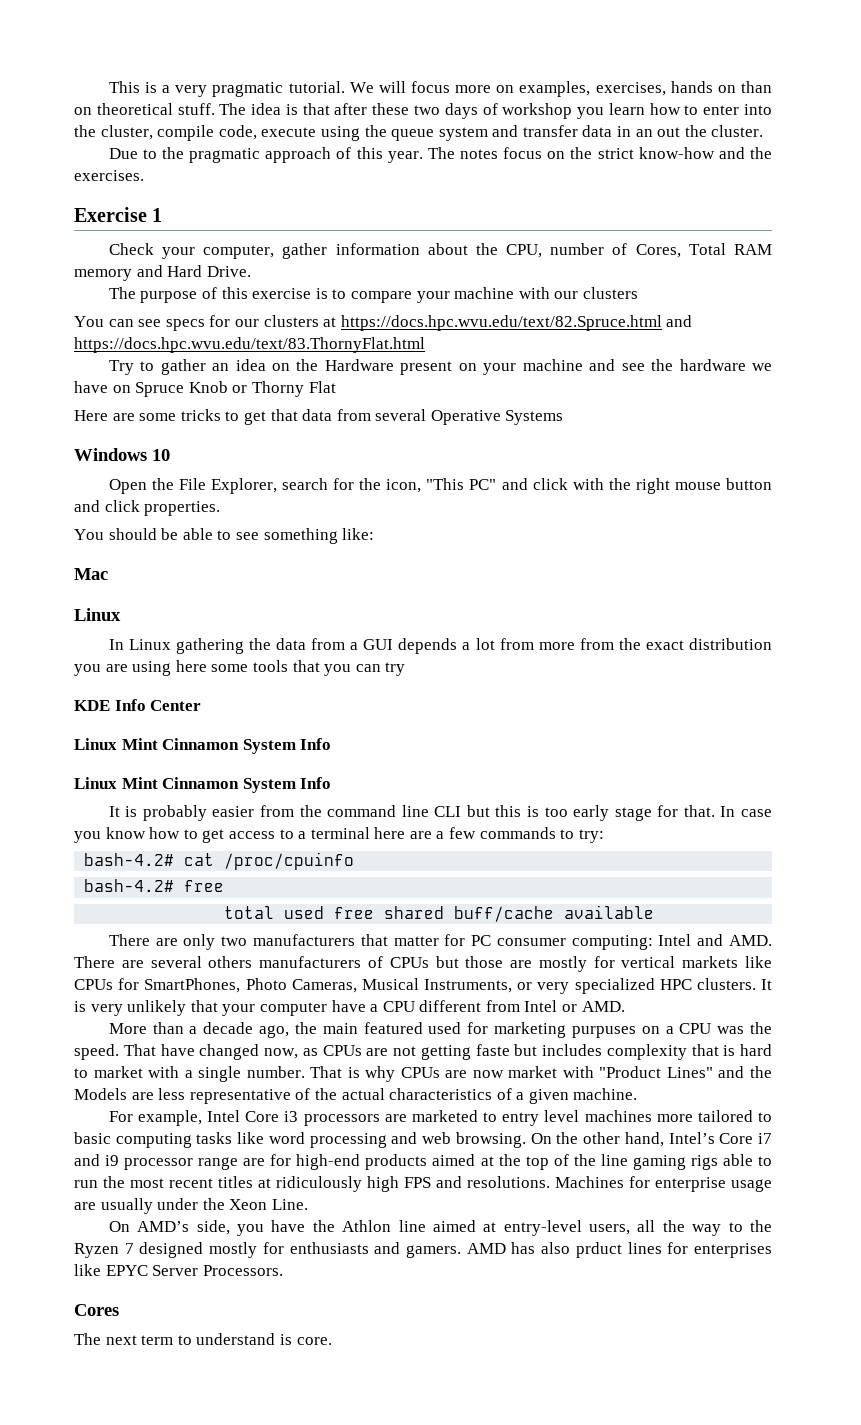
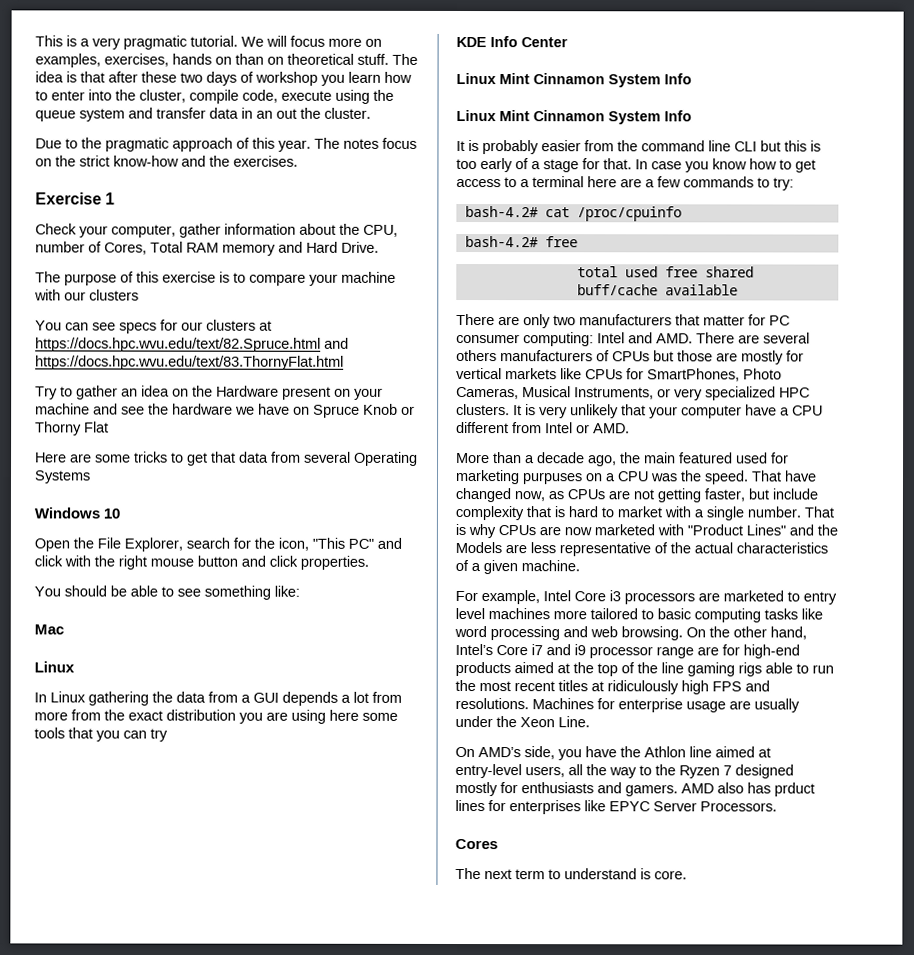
[430,410,501,425] Operative -> [354,451,418,466] Operating
(610, 813) none -> [515,158,541,170] of a
[475,1044,602,1056] faste but includes -> [704,488,818,502] faster, but include
[508,1066,558,1078] market -> [594,524,655,536] marketed
[511,1242,571,1254] has also -> [717,782,771,794] also has

